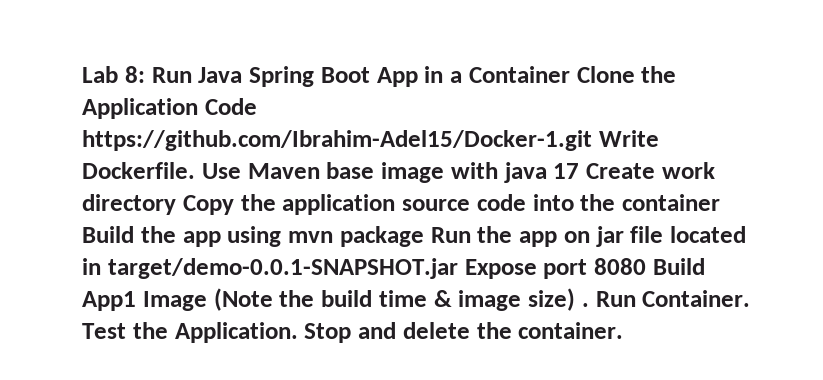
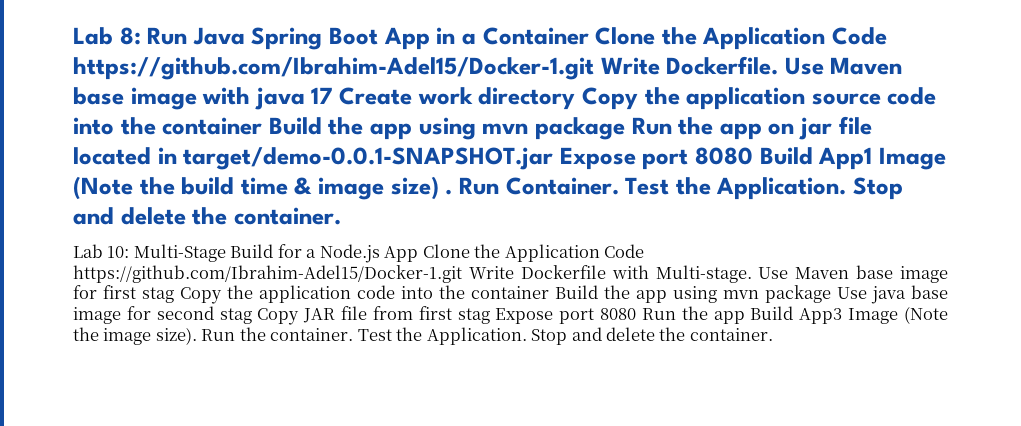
(624, 330) none -> [73,244,645,263] [73,265,948,283] [73,285,948,304] [73,306,949,325] [73,327,773,345] // Lab 10: Multi-Stage Build for a Node.js App Clone the Application Code https://github.com/Ibrahim-Adel15/Docker-1.git Write Dockerfile with Multi-stage. Use Maven base image for first stag Copy the application code into the container Build the app using mvn package Use java base image for second stag Copy JAR file from first stag Expose port 8080 Run the app Build App3 Image (Note the image size). Run the container. Test the Application. Stop and delete the container.

